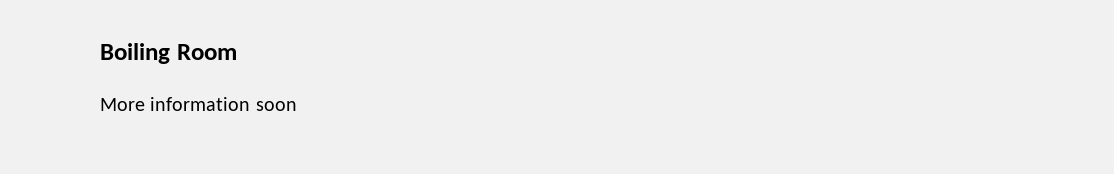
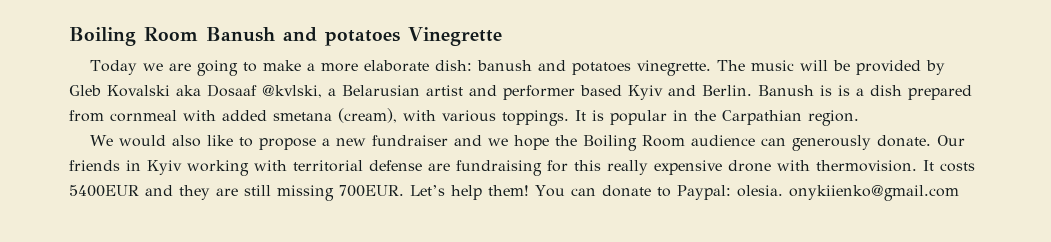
[100,43,237,64] [100,97,297,111] Boiling Room // More information soon -> [69,27,502,46] [90,60,946,76] [69,84,972,100] [69,108,859,126] [90,135,966,151] [69,160,975,176] [69,185,959,201] Boiling Room Banush and potatoes Vinegrette // Today we are going to make a more elaborate dish: banush and potatoes vinegrette. The music will be provided by Gleb Kovalski aka Dosaaf @kvlski, a Belarusian artist and performer based Kyiv and Berlin. Banush is is a dish prepared from cornmeal with added smetana (cream), with various toppings. It is popular in the Carpathian region. // We would also like to propose a new fundraiser and we hope the Boiling Room audience can generously donate. Our friends in Kyiv working with territorial defense are fundraising for this really expensive drone with thermovision. It costs 5400EUR and they are still missing 700EUR. Let’s help them! You can donate to Paypal: olesia. onykiienko@gmail.com

